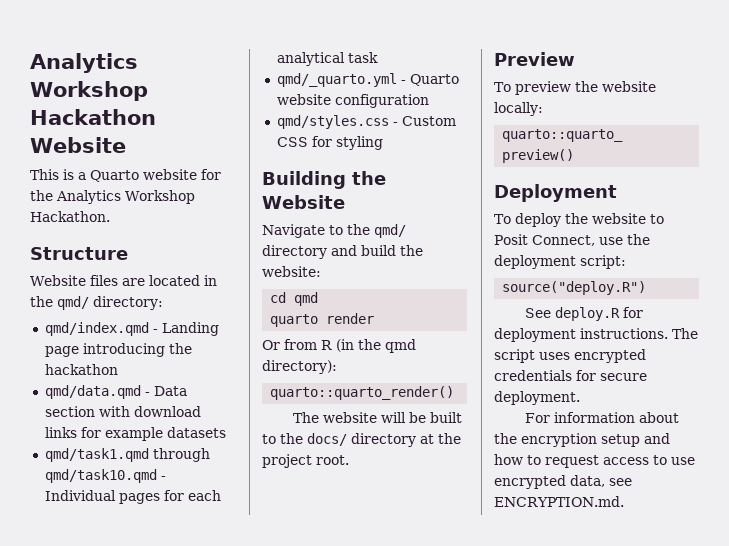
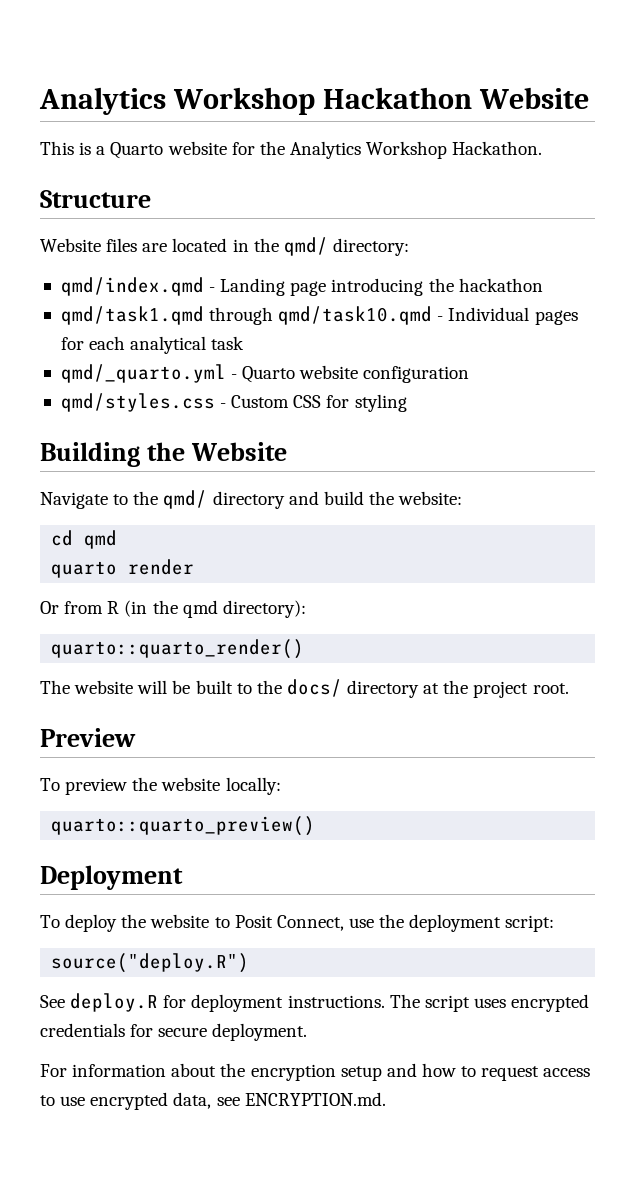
[44,385,187,399] [44,406,201,417] [44,427,226,441] // qmd/data.qmd - Data section with download links for example datasets -> (543, 285) none

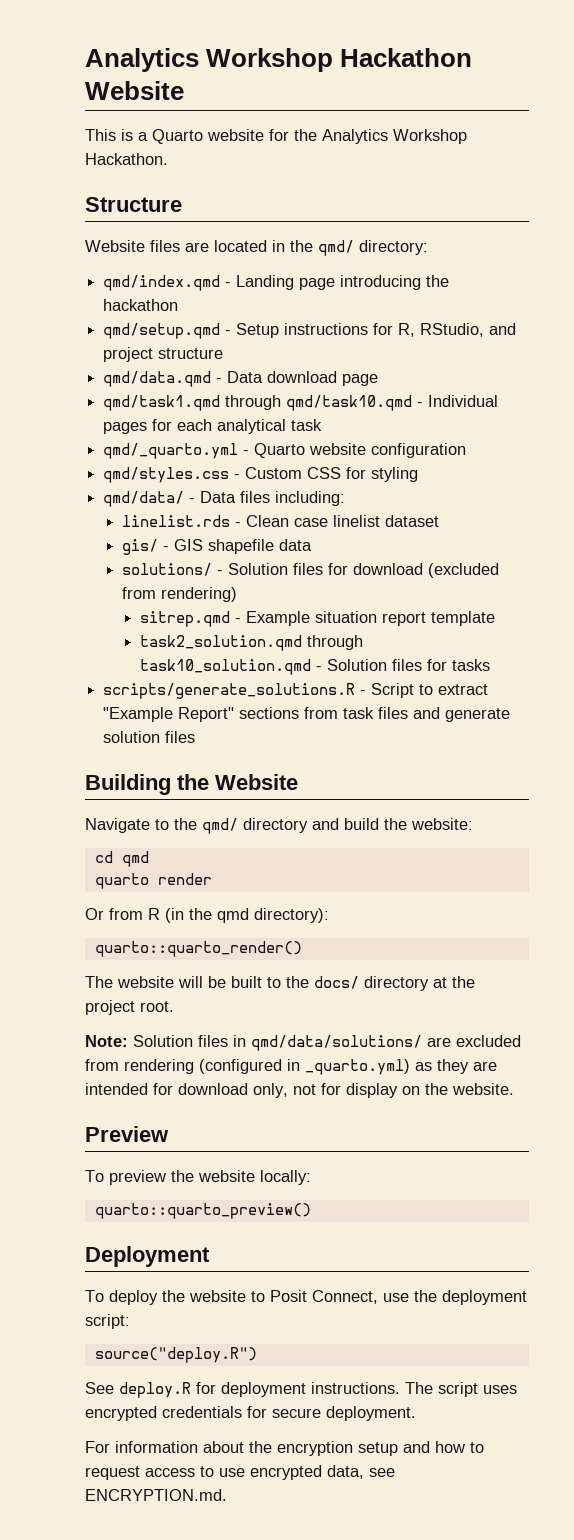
(543, 285) none -> [103,323,517,339] [103,347,224,362] [103,371,379,387] // qmd/setup.qmd - Setup instructions for R, RStudio, and project structure // qmd/data.qmd - Data download page
(407, 403) none -> [103,491,346,507] [121,515,439,527] [121,539,312,555] [121,563,499,578] [121,587,237,602] [139,611,495,627] [139,635,363,651] [139,659,490,675] [103,683,489,699] [103,707,511,722] [103,731,196,743] // qmd/data/ - Data files including: // linelist.rds - Clean case linelist dataset // gis/ - GIS shapefile data // solutions/ - Solution files for download (excluded from rendering) // sitrep.qmd - Example situation report template // task2_solution.qmd through task10_solution.qmd - Solution files for tasks // scripts/generate_solutions.R - Script to extract "Example Report" sections from task files and generate solution files
(569, 688) none -> [85,1035,521,1051] [85,1059,497,1075] [85,1083,514,1098] // Note: Solution files in qmd/data/solutions/ are excluded from rendering (configured in _quarto.yml) as they are intended for download only, not for display on the website.

